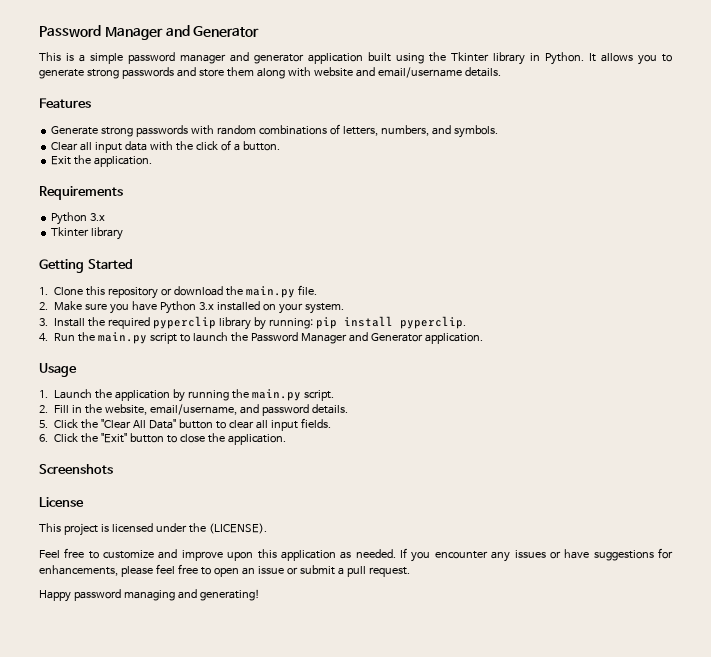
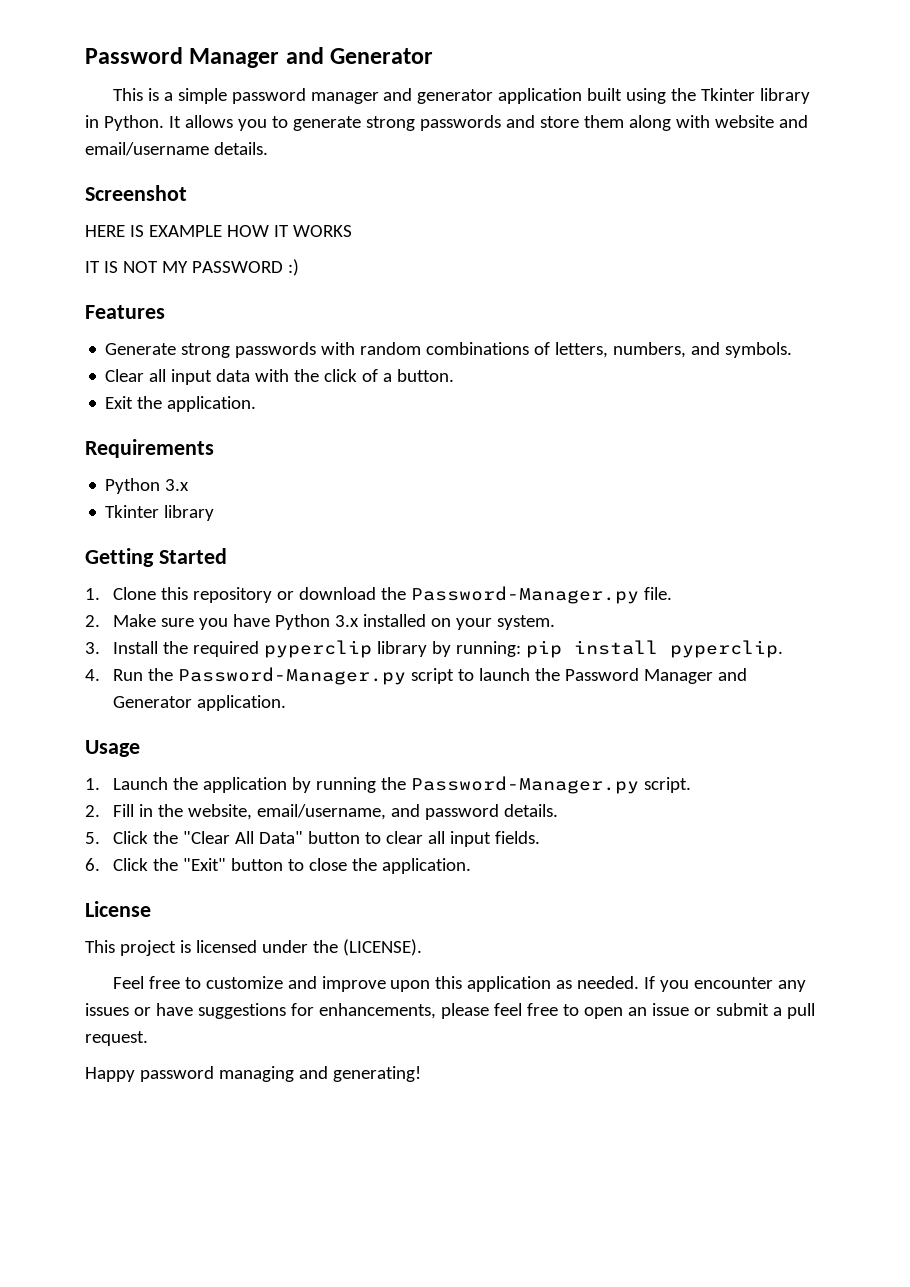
(501, 72) none -> [85,185,187,201] [85,225,352,237] [85,259,299,276] // Screenshot // HERE IS EXAMPLE HOW IT WORKS // IT IS NOT MY PASSWORD :)
[245,286,295,298] main.py -> [411,586,640,604] Password-Manager.py
[97,332,147,344] main.py -> [178,667,407,685] Password-Manager.py
[251,389,301,401] main.py -> [411,776,640,794] Password-Manager.py
[39,464,113,474] // Screenshots -> (472, 866) none

